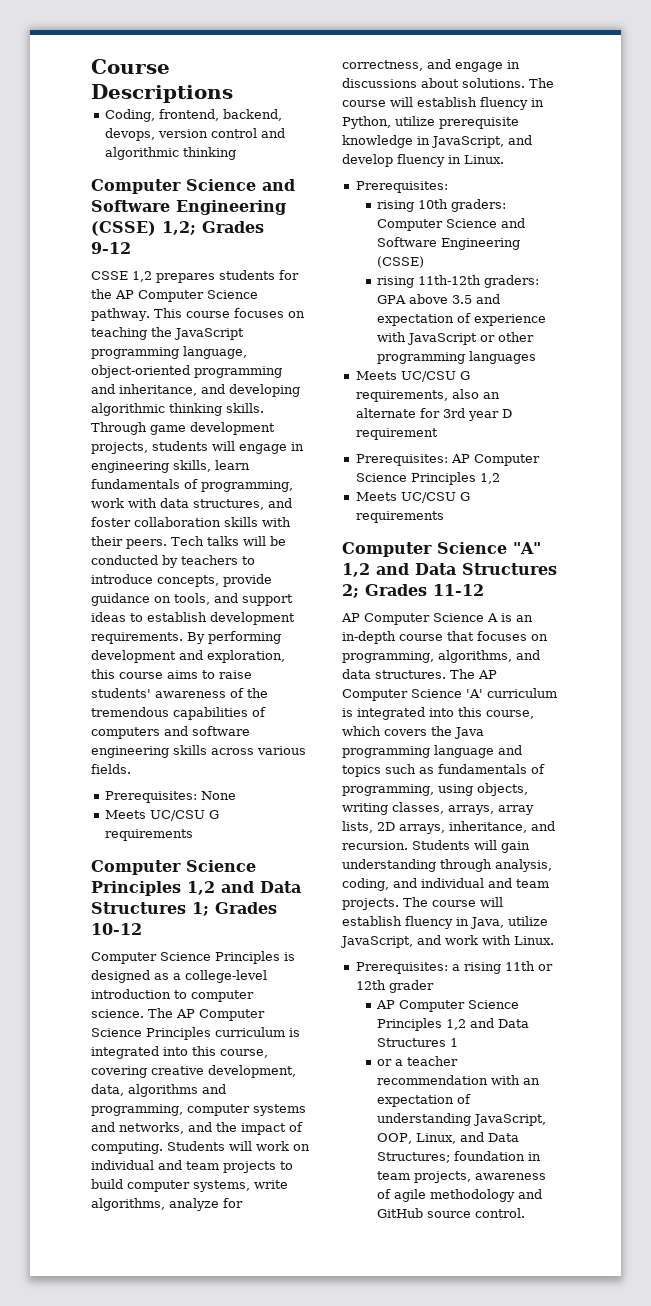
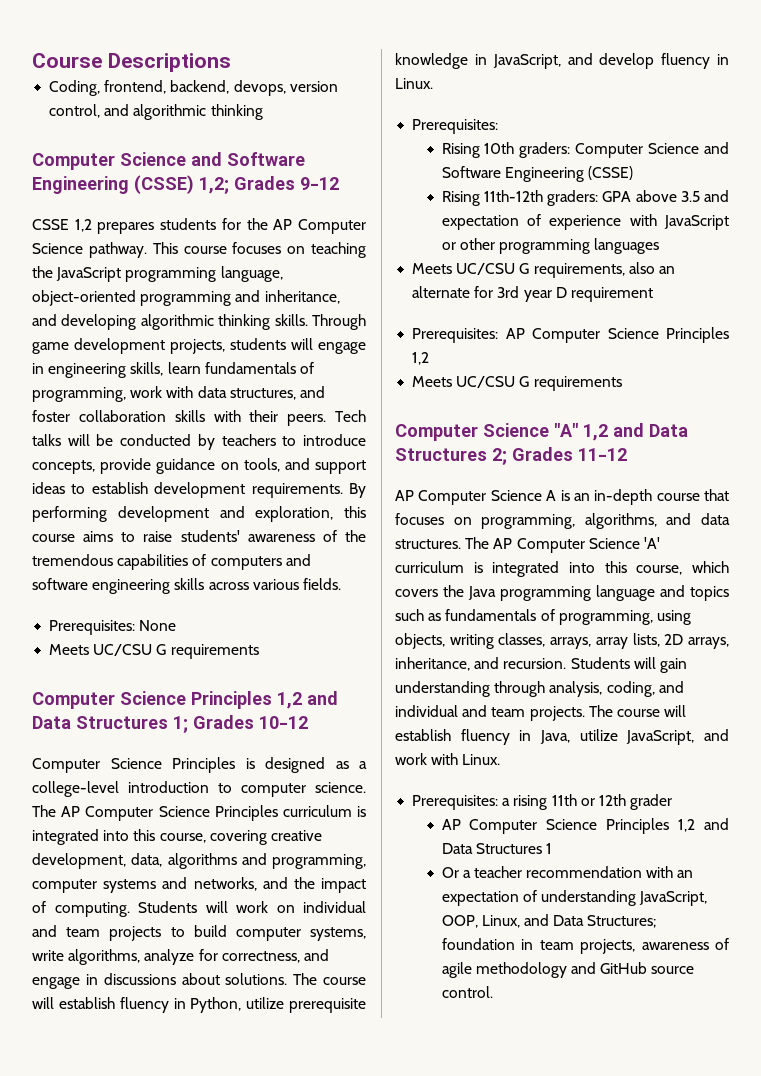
[210,128,257,138] control -> [49,104,101,118] control,
[377,200,415,212] rising -> [441,143,480,158] Rising
[377,276,415,288] rising -> [441,191,480,206] Rising
[377,1059,393,1066] or -> [441,867,459,878] Or

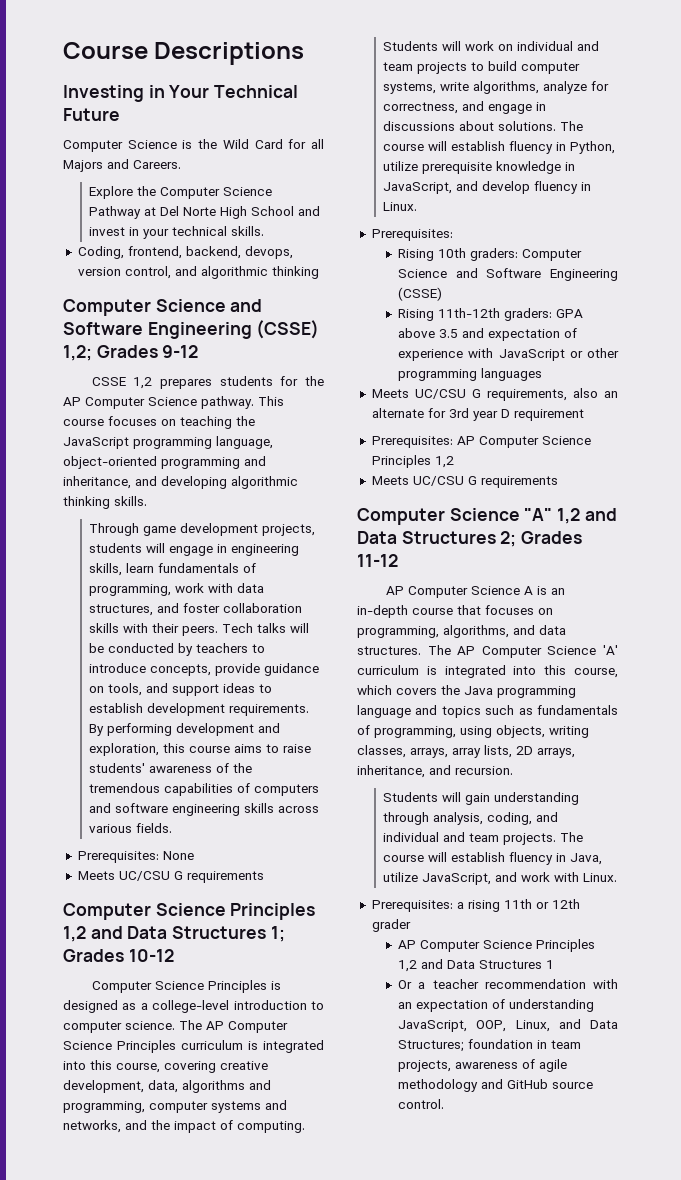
(231, 62) none -> [63,85,299,102] [63,108,120,121] [63,139,324,152] [63,159,181,172] [89,186,273,199] [89,206,321,219] [89,226,265,239] // Investing in Your Technical Future // Computer Science is the Wild Card for all Majors and Careers. // Explore the Computer Science Pathway at Del Norte High School and invest in your technical skills.
(308, 320) none -> (147, 501) //
(130, 909) none -> (305, 1127) //
(567, 663) none -> (513, 770) //

